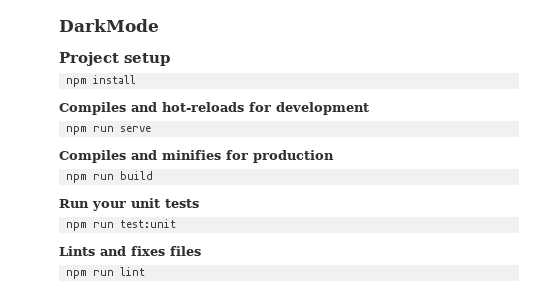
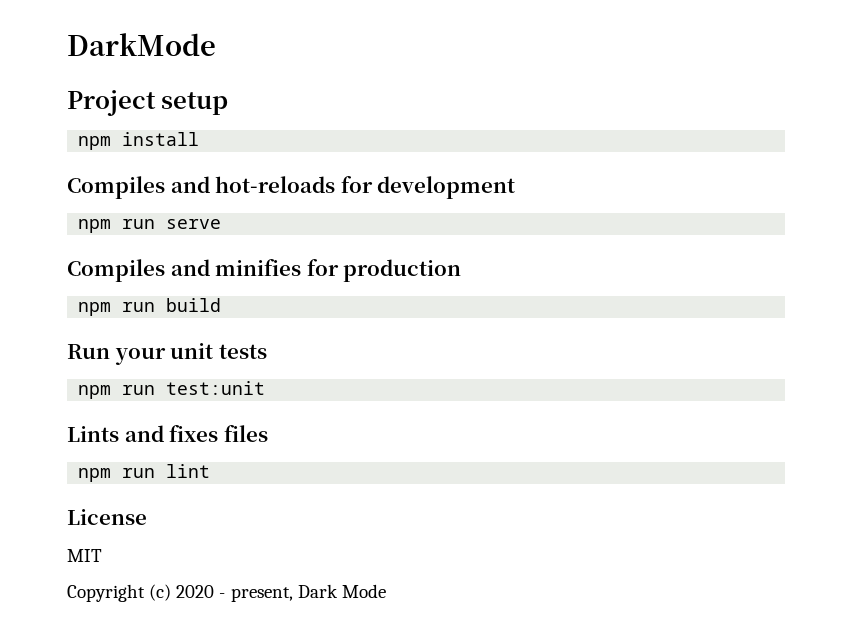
(145, 271) none -> [67,509,147,525] [67,549,102,562] [67,584,386,602] // License // MIT // Copyright (c) 2020 - present, Dark Mode

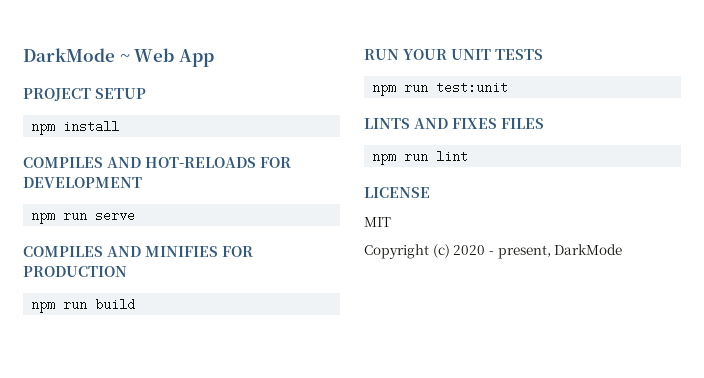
[67,33,216,56] [67,90,229,116] [78,132,200,150] [67,176,516,199] [78,219,222,233] [67,259,462,282] DarkMode // Project setup // npm install // Compiles and hot-reloads for development // npm run serve // Compiles and minifies for production -> [23,48,214,67] [23,88,146,101] [31,120,120,135] [23,157,291,168] [23,177,142,188] [31,209,136,224] [23,246,253,257] [23,266,127,277] DarkMode ~ Web App // PROJECT SETUP // npm install // COMPILES AND HOT-RELOADS FOR DEVELOPMENT // npm run serve // COMPILES AND MINIFIES FOR PRODUCTION
[67,343,267,365] Run your unit tests -> [364,49,543,60] RUN YOUR UNIT TESTS
[67,425,268,442] Lints and fixes files -> [364,118,544,129] LINTS AND FIXES FILES
[67,509,147,525] License -> [364,187,430,198] LICENSE
[297,584,386,598] Dark Mode -> [554,244,623,255] DarkMode

